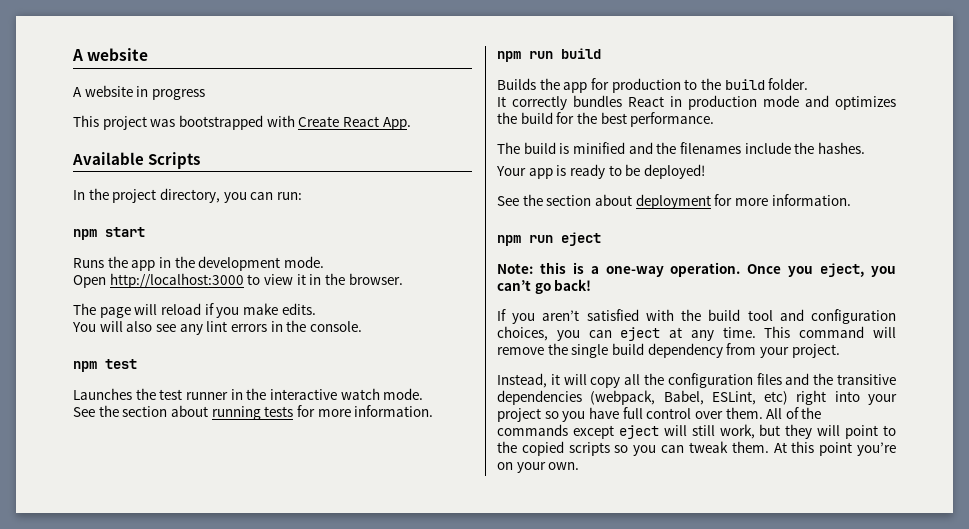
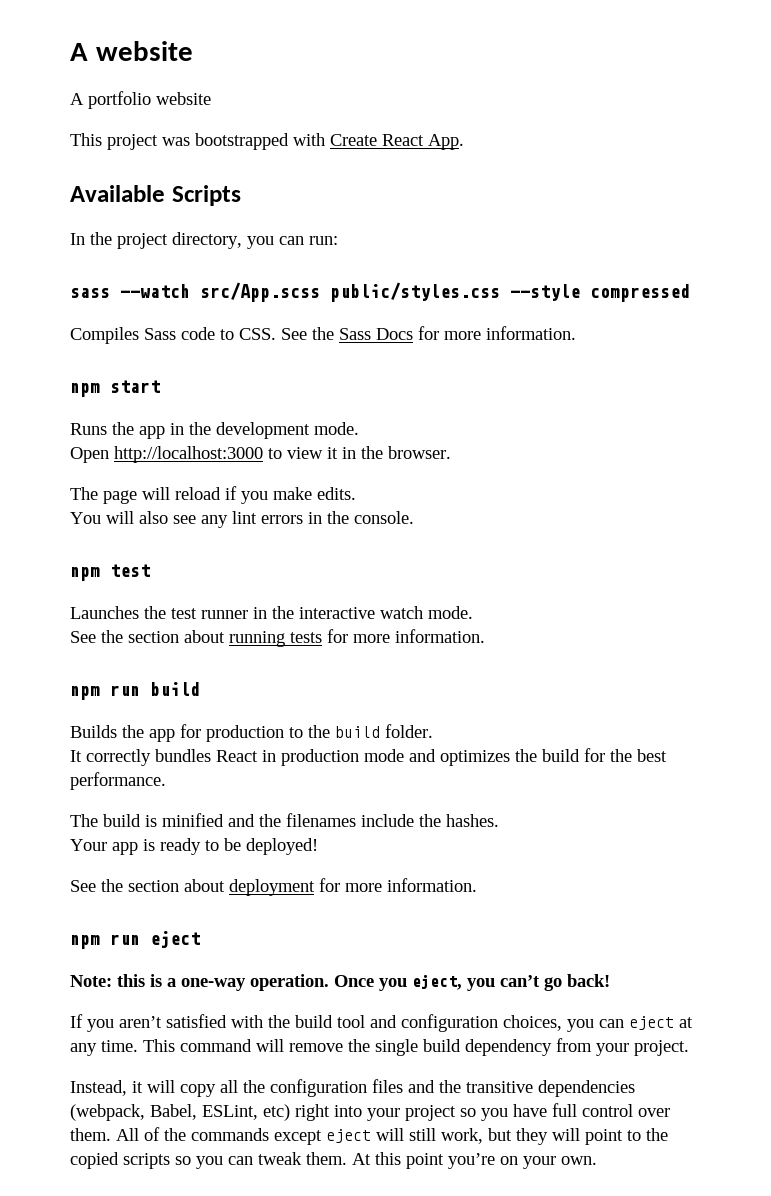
[84,85,205,100] website in progress -> [88,91,211,109] portfolio website
(302, 196) none -> [70,282,690,302] [70,326,576,344] // sass --watch src/App.scss public/styles.css --style compressed // Compiles Sass code to CSS. See the Sass Docs for more information.

